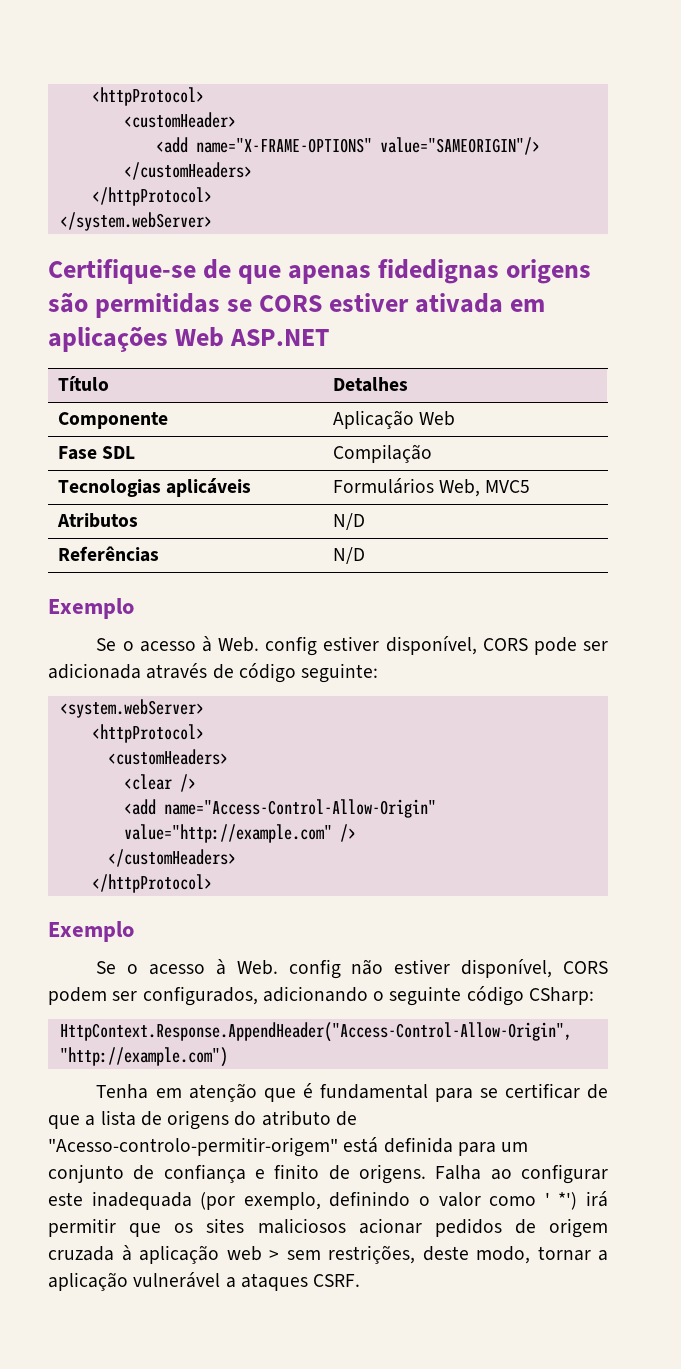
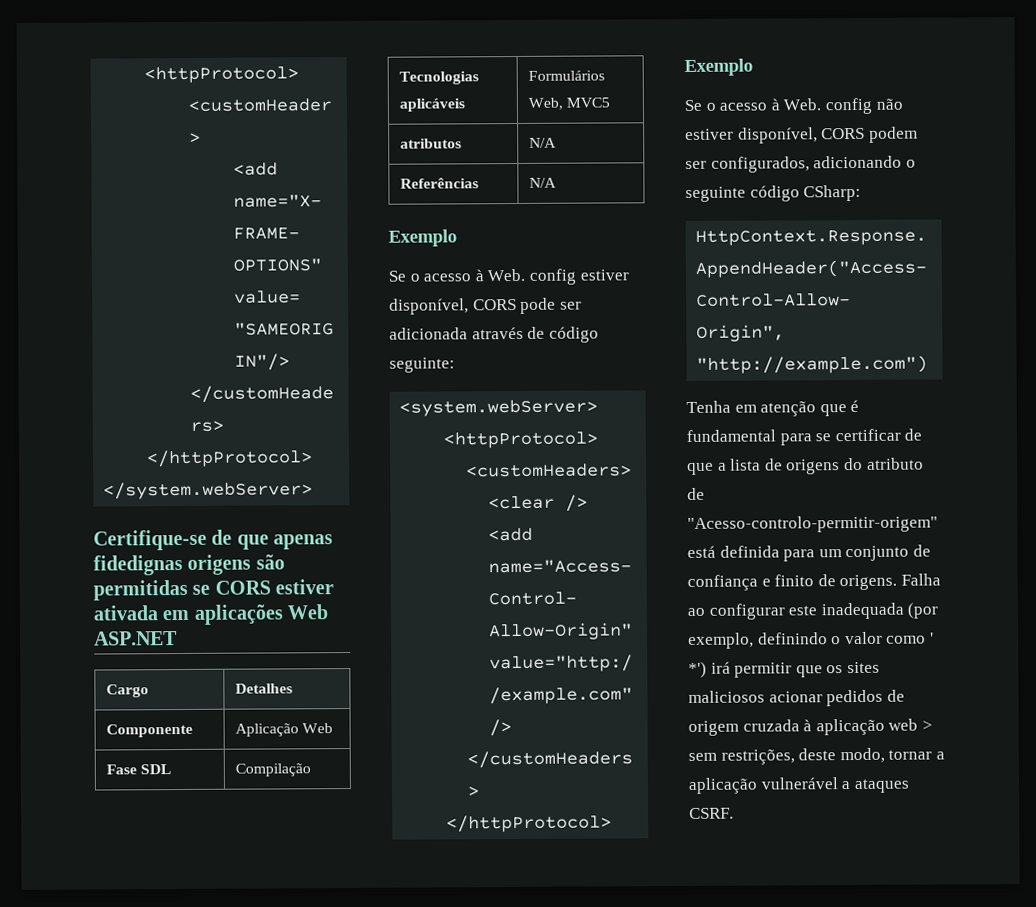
[57,376,109,391] Título -> [106,684,150,698] Cargo
[56,513,138,528] [332,513,365,530] Atributos | N/D -> [400,138,463,149] [529,137,558,148] atributos | N/A
[332,547,365,564] N/D -> [529,177,558,188] N/A

